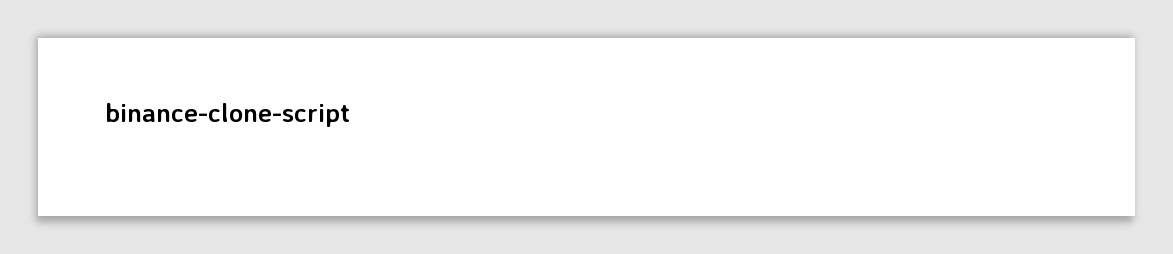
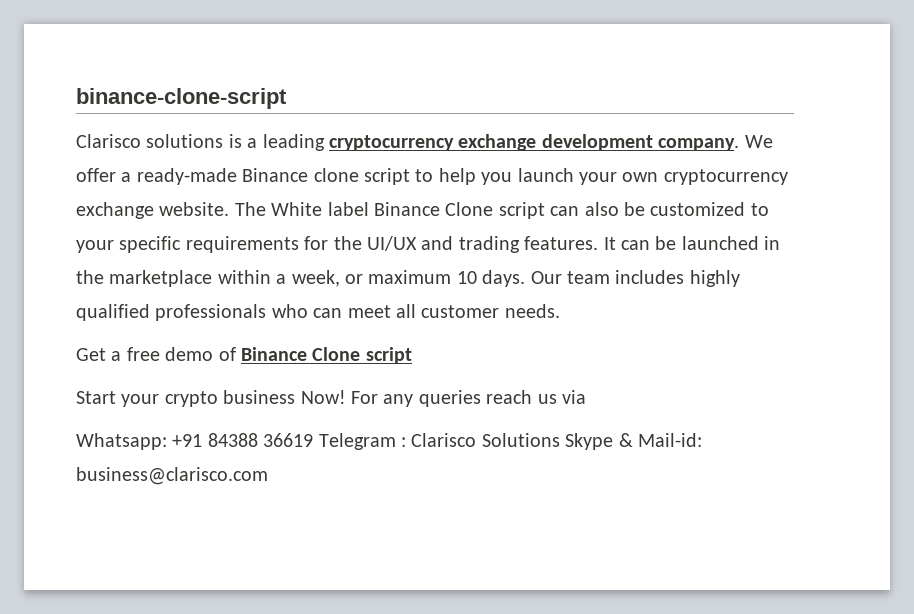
(350, 115) none -> [76,134,773,151] [76,168,788,185] [76,202,769,219] [76,236,781,253] [76,270,740,287] [76,304,560,321] [76,347,412,364] [76,390,586,407] [76,433,702,450] [76,467,268,485] // Clarisco solutions is a leading cryptocurrency exchange development company. We offer a ready-made Binance clone script to help you launch your own cryptocurrency exchange website. The White label Binance Clone script can also be customized to your specific requirements for the UI/UX and trading features. It can be launched in the marketplace within a week, or maximum 10 days. Our team includes highly qualified professionals who can meet all customer needs. // Get a free demo of Binance Clone script // Start your crypto business Now! For any queries reach us via // Whatsapp: +91 84388 36619 Telegram : Clarisco Solutions Skype & Mail-id: business@clarisco.com

